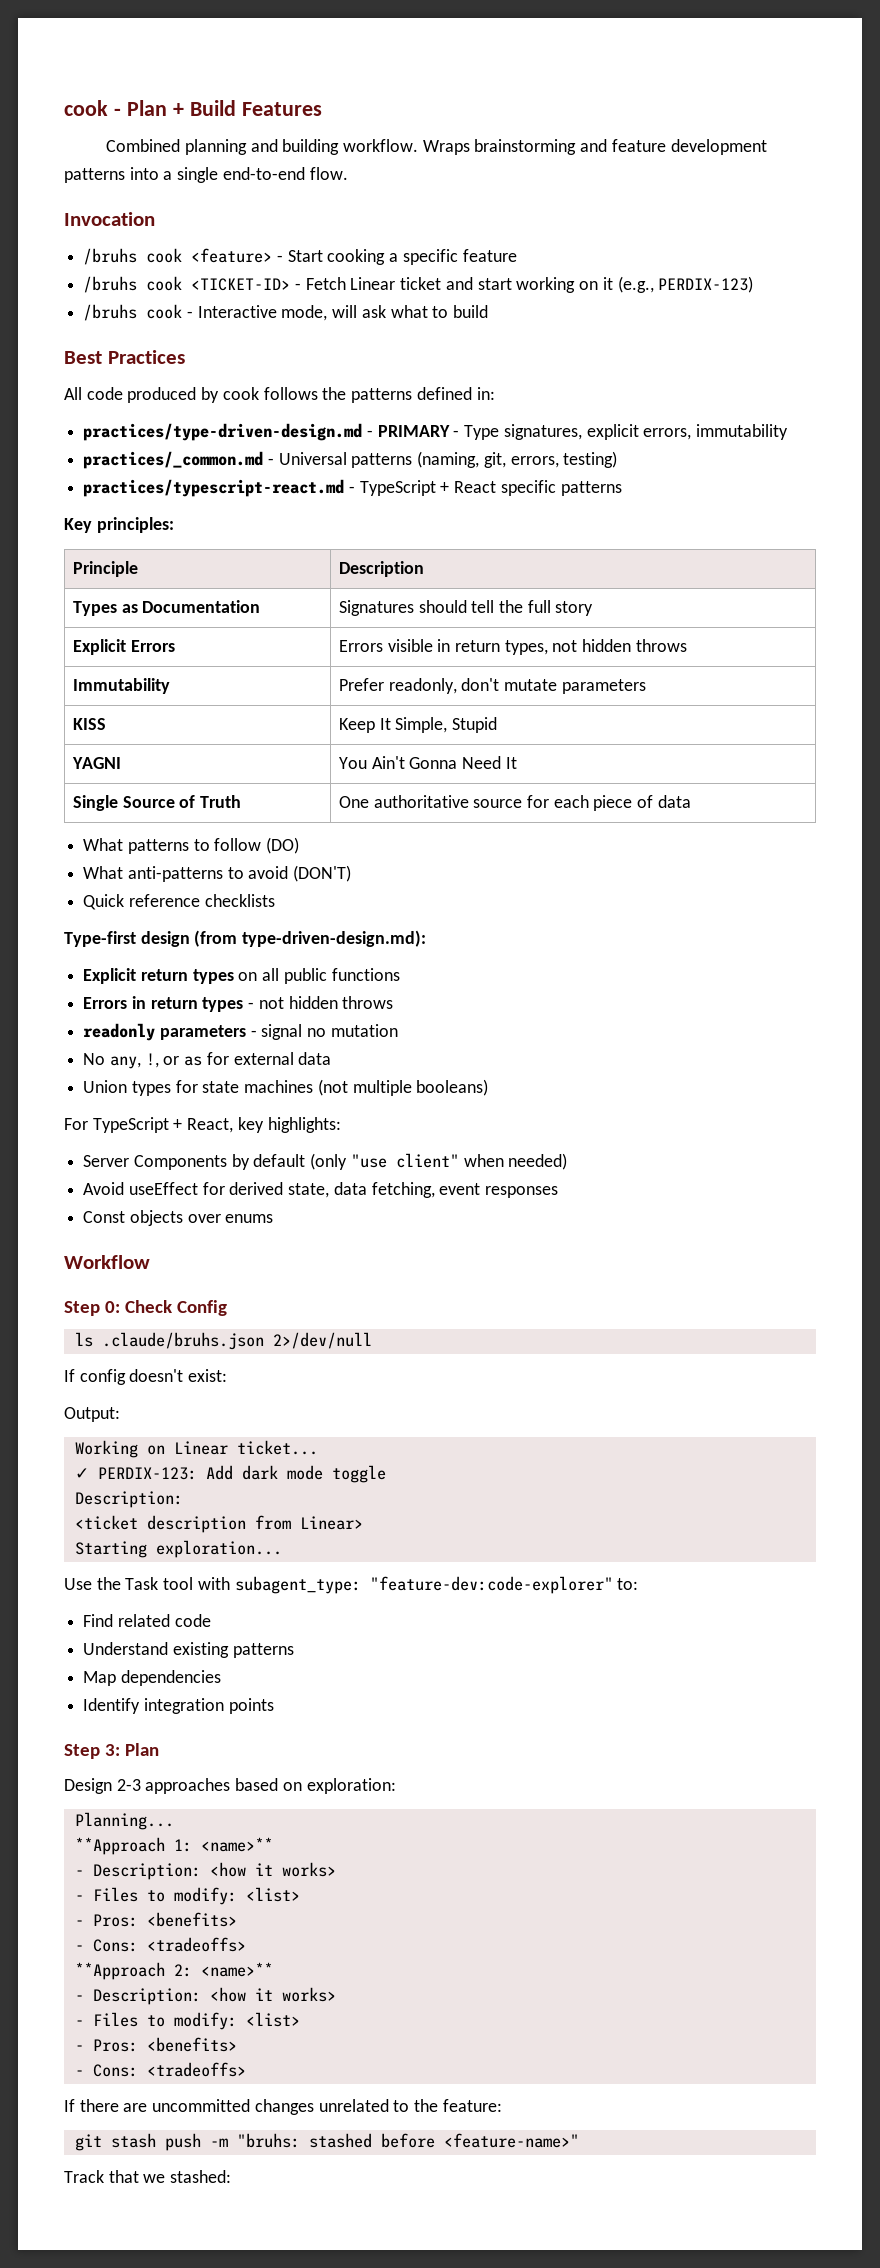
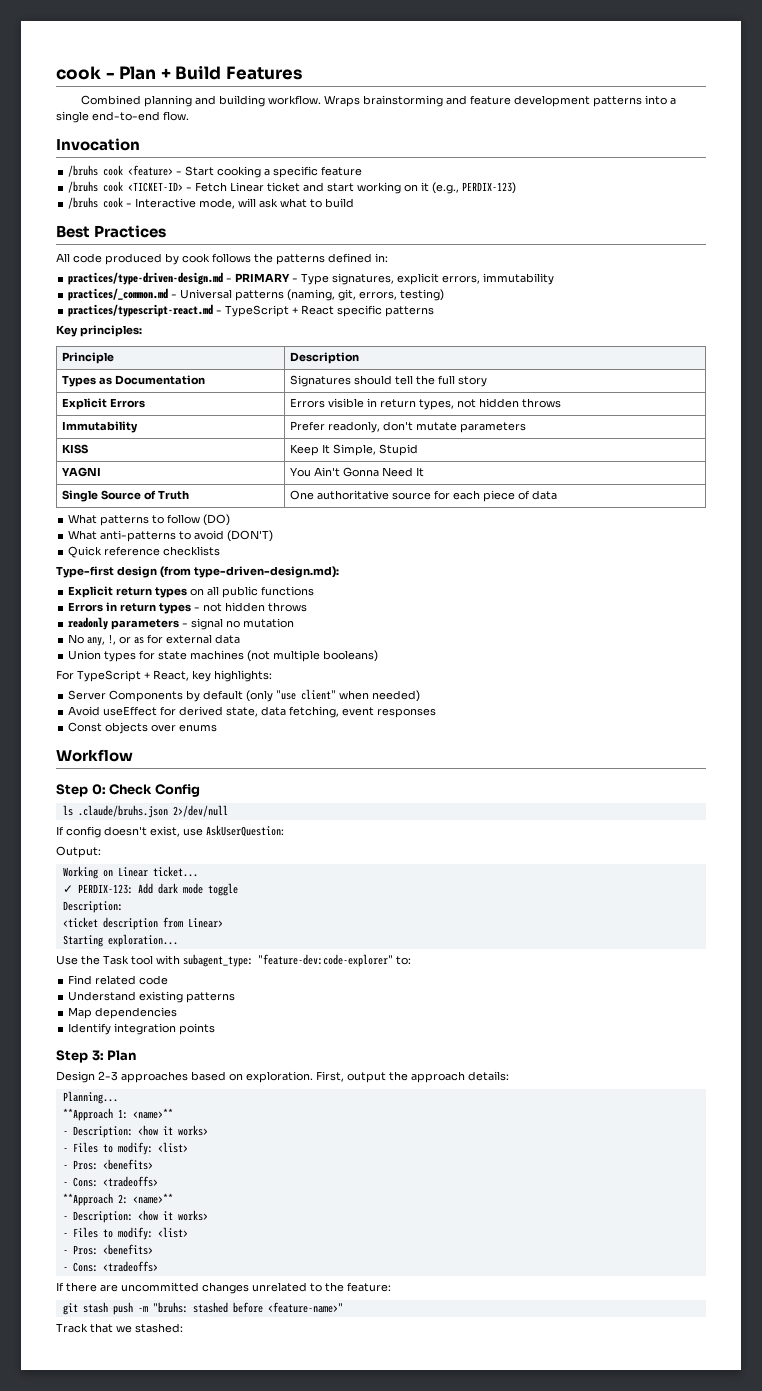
[188,1369,228,1382] exist: -> [150,825,284,837] exist, use AskUserQuestion:
[306,1778,396,1794] exploration: -> [246,1071,509,1083] exploration. First, output the approach details:

